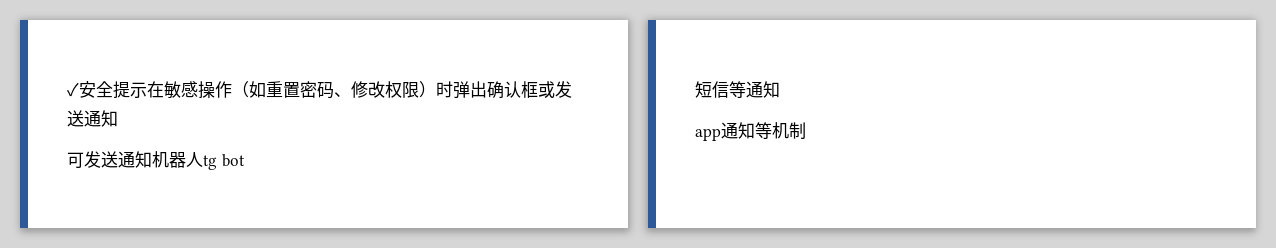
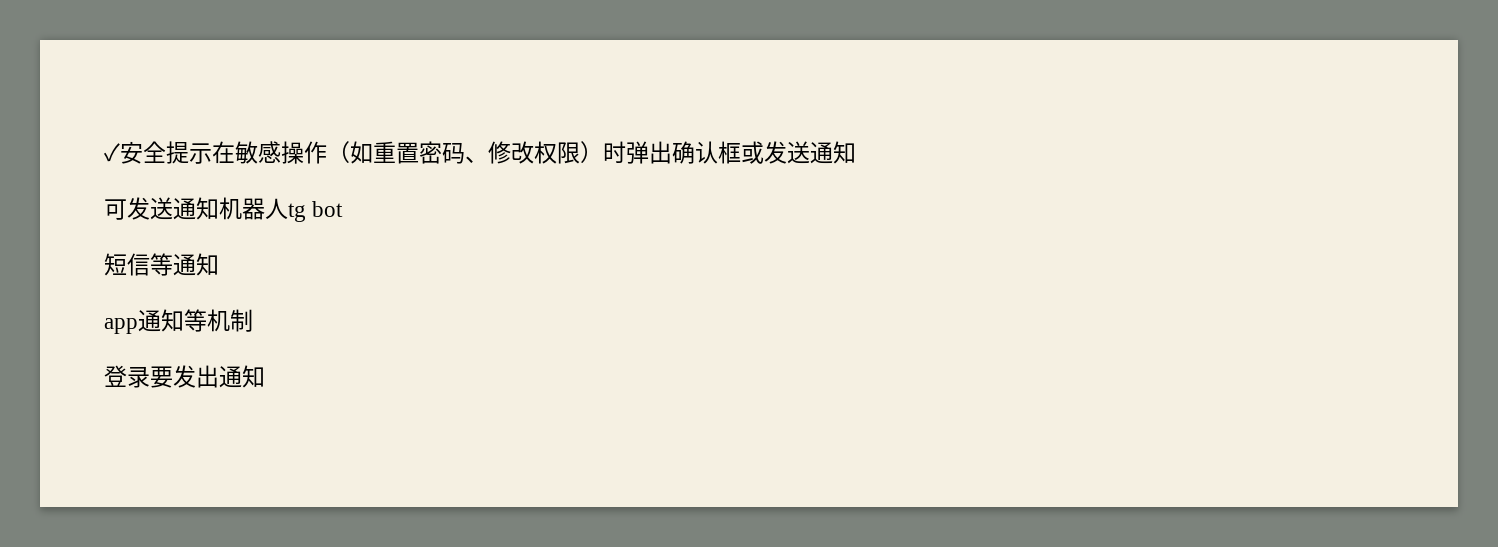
(806, 130) none -> [104,365,265,388] // 登录要发出通知

